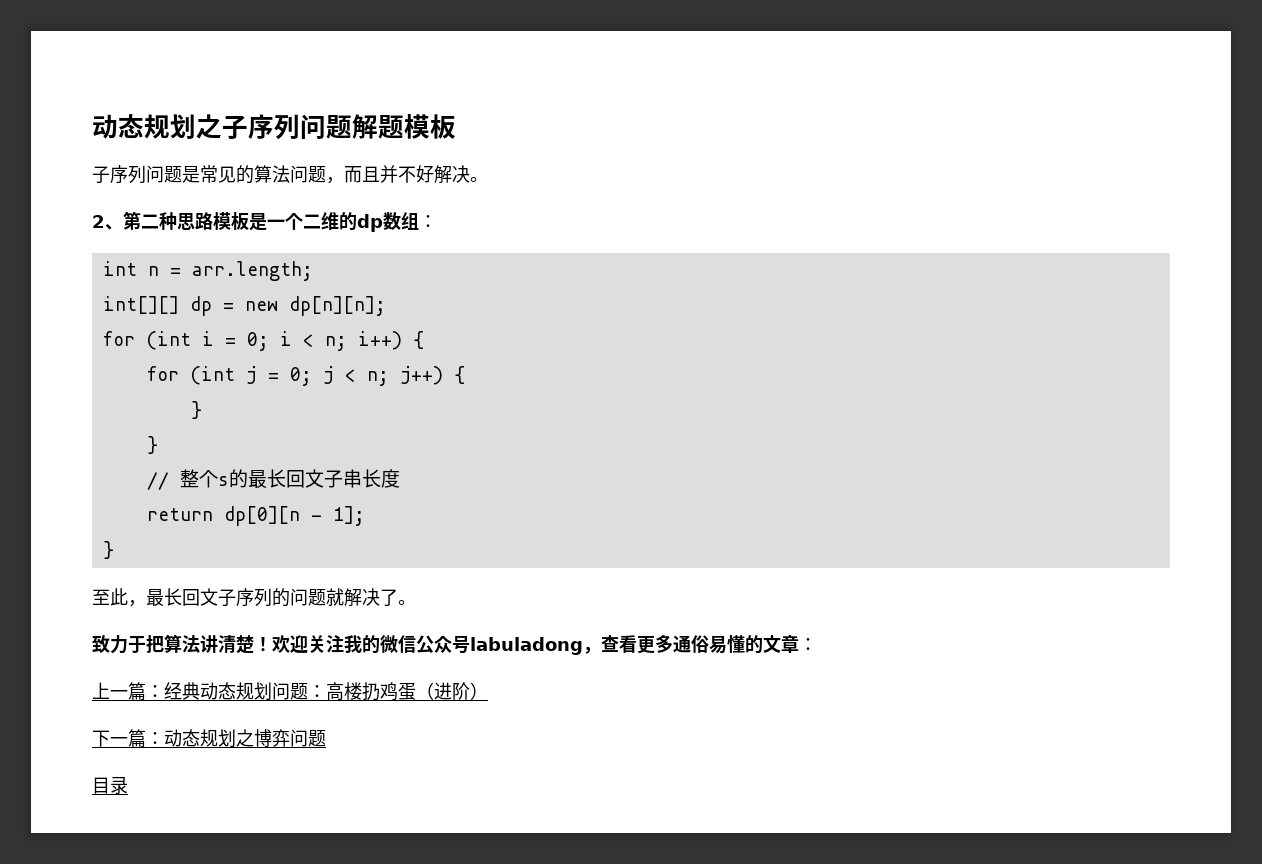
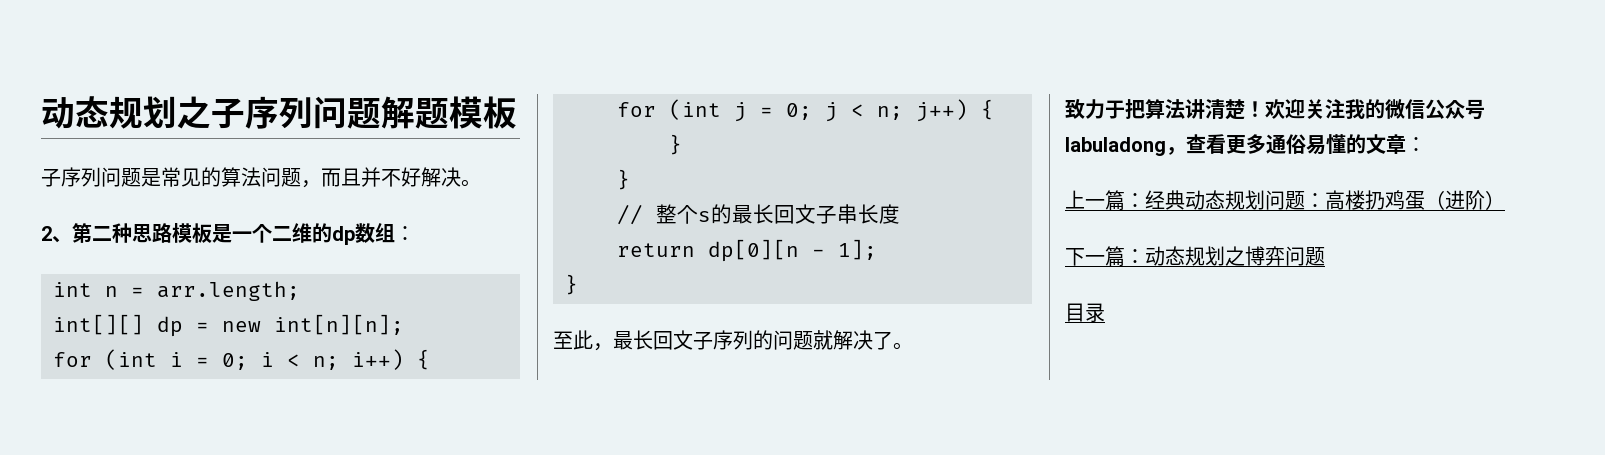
[288,296,386,316] dp[n][n]; -> [274,314,404,335] int[n][n];

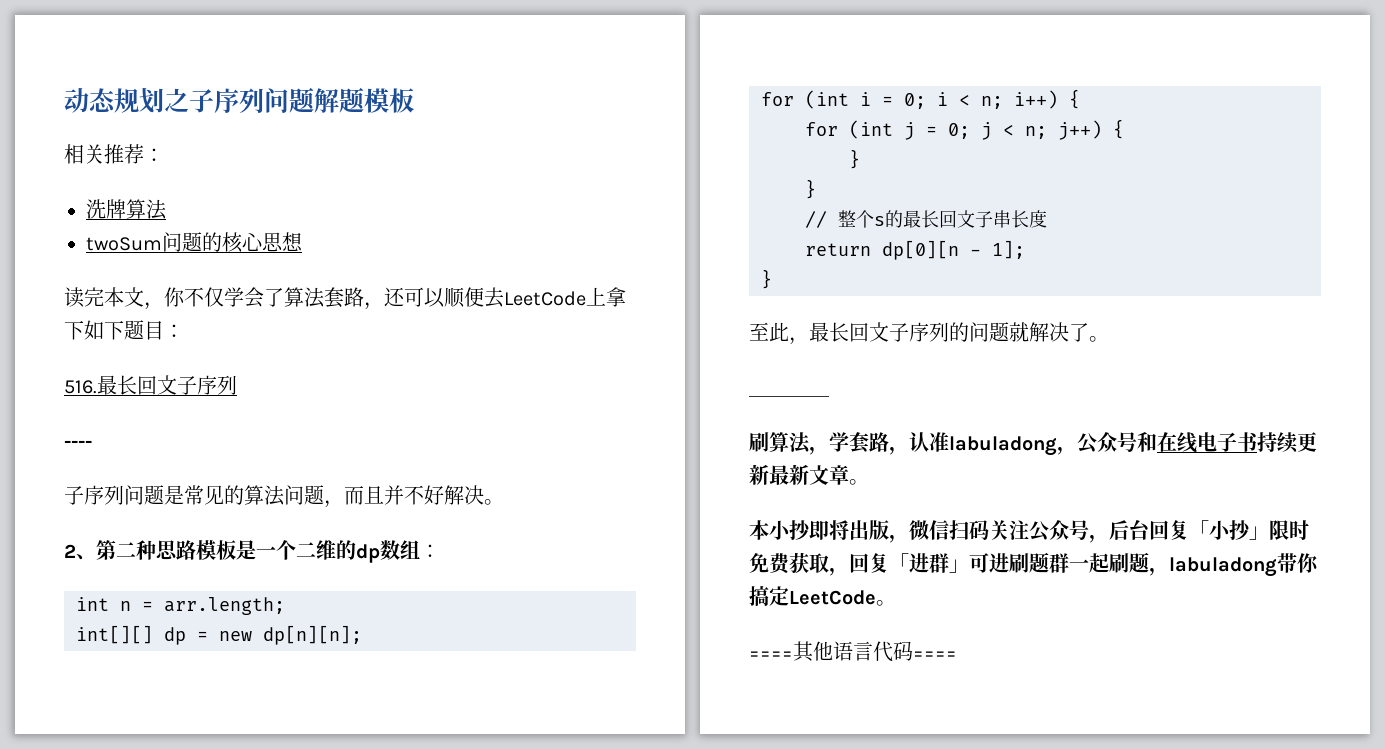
(517, 112) none -> [64,144,164,164] [86,199,167,220] [86,232,303,253] [64,287,626,310] [64,320,184,340] [64,375,237,395] [64,440,92,448] // 相关推荐： // 洗牌算法 // twoSum问题的核心思想 // 读完本文，你不仅学会了算法套路，还可以顺便去LeetCode上拿下如下题目： // 516.最长回文子序列 // ----
[274,314,404,335] int[n][n]; -> [263,625,362,645] dp[n][n];
[1065,99,1485,120] [1065,134,1426,156] [1065,190,1505,211] [1065,246,1325,267] [1065,303,1105,322] 致力于把算法讲清楚！欢迎关注我的微信公众号labuladong，查看更多通俗易懂的文章： // 上一篇：经典动态规划问题：高楼扔鸡蛋（进阶） // 下一篇：动态规划之博弈问题 // 目录 -> [749,395,829,397] [749,432,1317,456] [749,464,869,485] [749,520,1309,543] [749,552,1319,577] [749,586,896,606] [749,641,957,662] ＿＿＿＿ // 刷算法，学套路，认准labuladong，公众号和在线电子书持续更新最新文章。 // 本小抄即将出版，微信扫码关注公众号，后台回复「小抄」限时免费获取，回复「进群」可进刷题群一起刷题，labuladong带你搞定LeetCode。 // ====其他语言代码====

